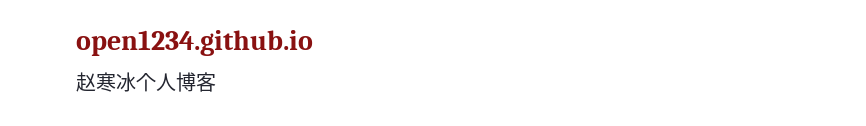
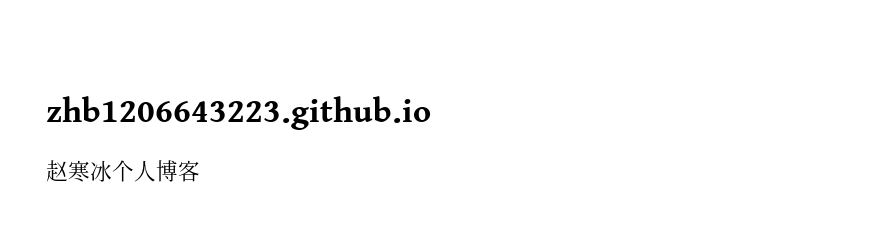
[76,30,313,56] open1234.github.io -> [46,96,431,130] zhb1206643223.github.io

